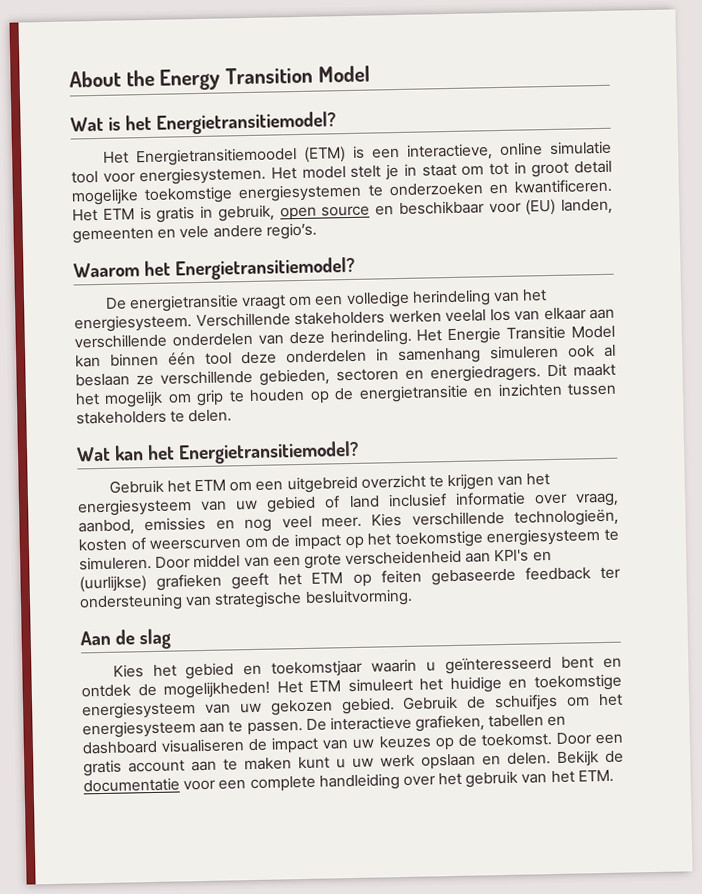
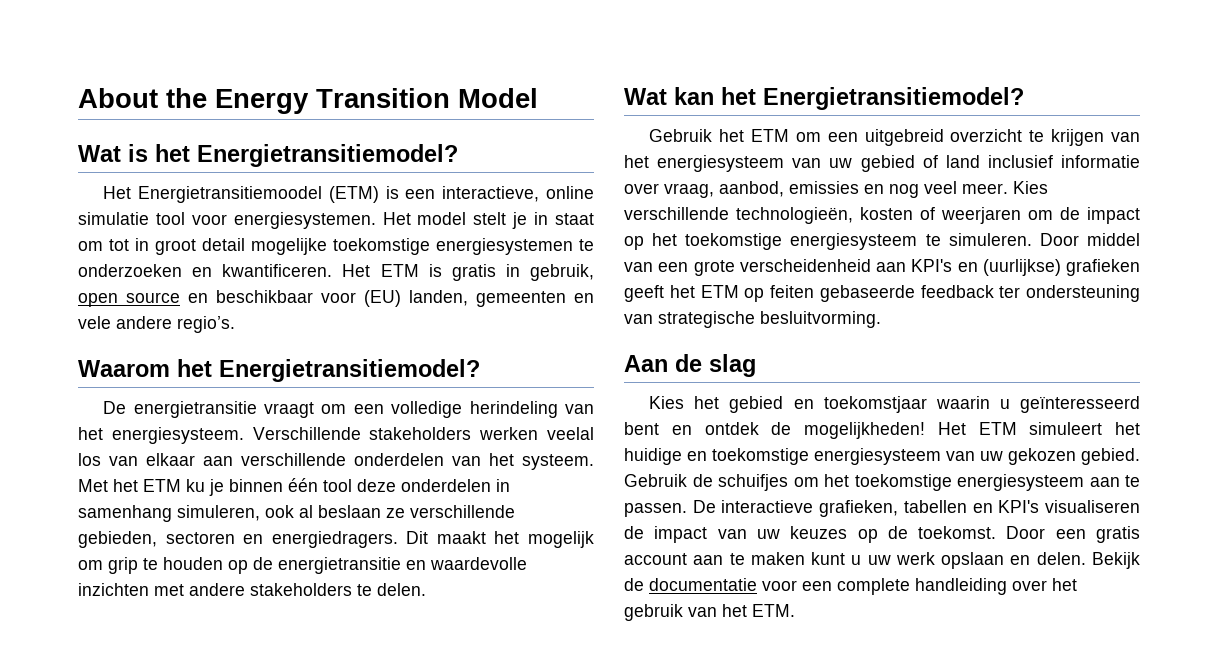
[288,325,615,347] [75,354,101,368] deze herindeling. Het Energie Transitie Model kan -> [489,453,594,470] [78,479,224,496] het systeem. Met het ETM ku je
[490,344,559,360] simuleren -> [177,505,260,521] simuleren,
[497,382,617,398] inzichten tussen -> [430,557,527,570] [78,583,245,596] waardevolle inzichten met andere
[149,538,242,551] weerscurven -> [941,207,1021,224] weerjaren
(624, 700) none -> [854,474,952,491] toekomstige
[82,740,158,755] dashboard -> [998,500,1040,513] KPI's

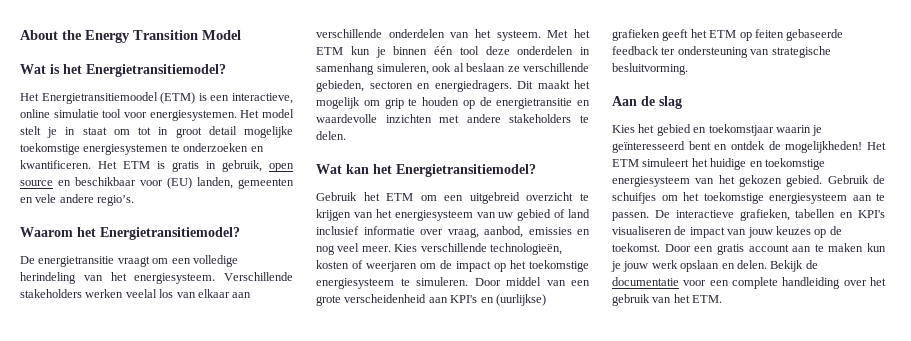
[186,479,205,492] ku -> [350,46,370,55] kun
[999,399,1010,409] u -> [812,125,823,136] je
[980,451,1003,461] uw -> [718,175,735,184] het
[756,529,780,539] uw -> [747,227,773,238] jouw
[811,552,891,565] kunt u uw -> [867,243,886,252] [611,261,649,272] kun je jouw

